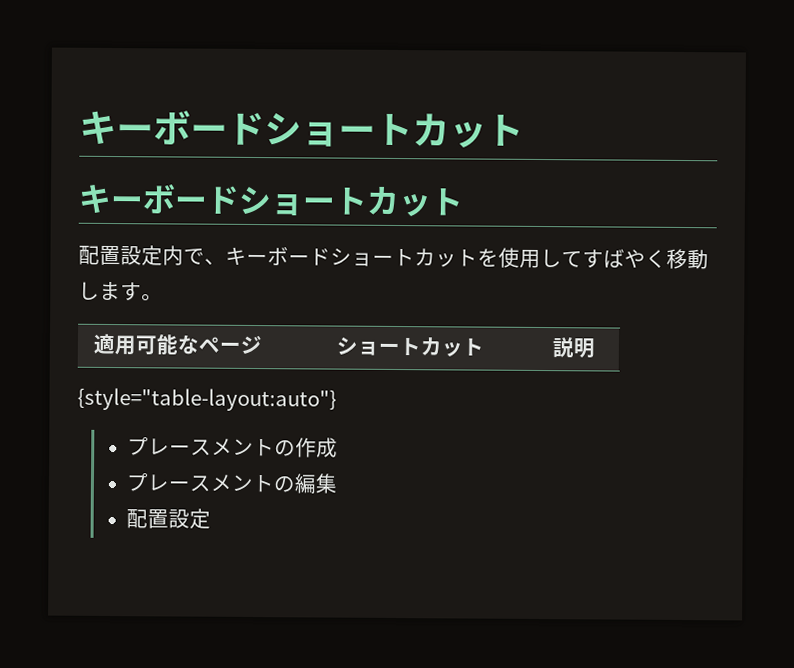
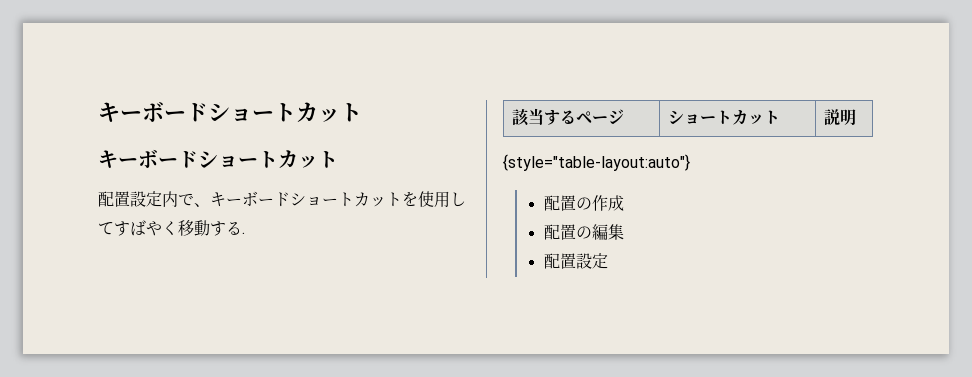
[78,281,163,302] [92,333,199,356] します。 // 適用可能な -> [210,221,245,236] [512,108,577,126] する. // 該当する
[127,437,339,458] [126,473,276,493] プレースメントの作成 // プレースメント -> [543,195,624,211] [543,224,576,240] 配置の作成 // 配置

